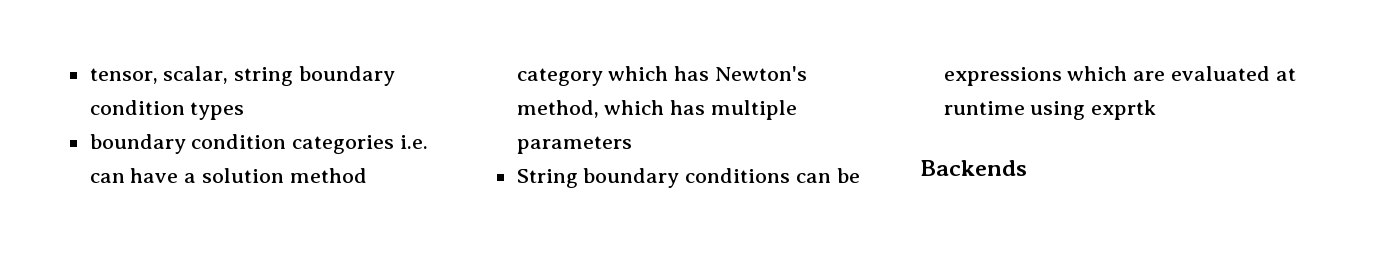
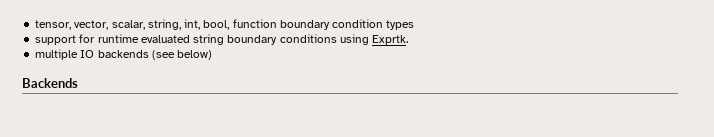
[163,66,396,86] [89,100,245,120] [89,134,429,154] [89,168,367,183] [516,66,808,86] [516,100,798,120] [516,136,632,154] [516,168,860,188] [943,66,1296,86] [943,100,1157,120] scalar, string boundary condition types // boundary condition categories i.e. can have a solution method category which has Newton's method, which has multiple parameters // String boundary conditions can be expressions which are evaluated at runtime using exprtk -> [74,19,415,30] [35,34,409,45] [35,49,213,60] vector, scalar, string, int, bool, function boundary condition types // support for runtime evaluated string boundary conditions using Exprtk. // multiple IO backends (see below)

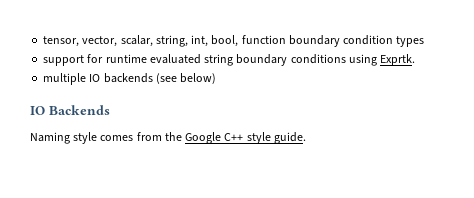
(213, 55) none -> [30,106,45,115] IO
(78, 83) none -> [30,132,306,144] // Naming style comes from the Google C++ style guide.

